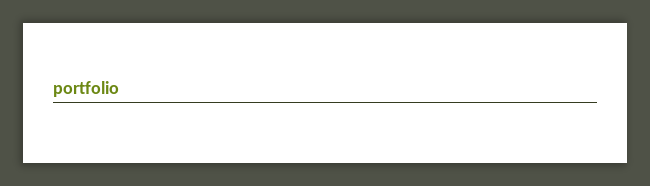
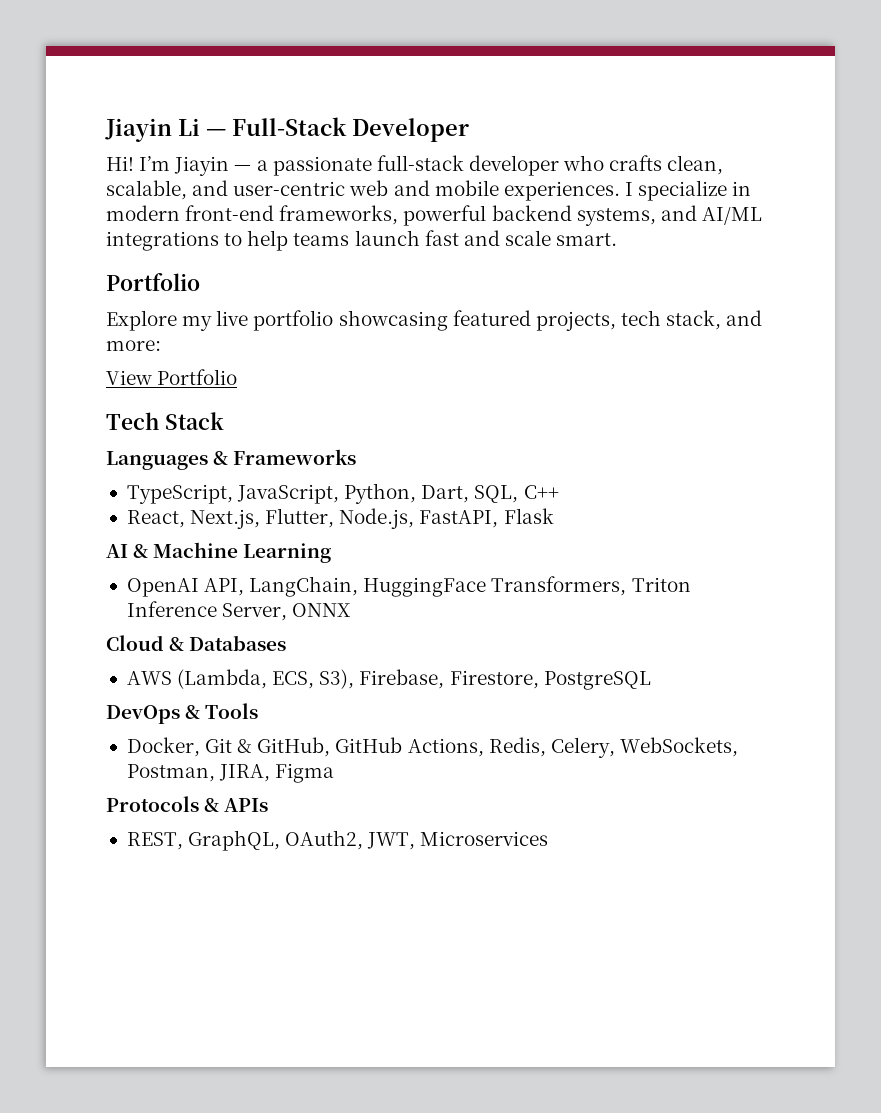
[53,81,119,97] portfolio -> [105,117,469,142] [106,155,724,176] [106,180,752,201] [106,205,762,226] [106,230,618,251] [106,273,200,291] [106,310,763,331] [106,340,161,351] [106,369,238,385] [106,412,224,430] [106,449,357,470] [126,483,559,504] [126,508,554,529] [106,542,332,563] [126,576,691,597] [126,601,351,621] [106,635,287,651] [126,669,651,690] [106,703,259,724] [126,737,738,758] [126,763,335,783] [106,796,269,812] [126,830,549,851] Jiayin Li — Full-Stack Developer // Hi! I’m Jiayin — a passionate full-stack developer who crafts clean, scalable, and user-centric web and mobile experiences. I specialize in modern front-end frameworks, powerful backend systems, and AI/ML integrations to help teams launch fast and scale smart. // Portfolio // Explore my live portfolio showcasing featured projects, tech stack, and more: // View Portfolio // Tech Stack // Languages & Frameworks // TypeScript, JavaScript, Python, Dart, SQL, C++ // React, Next.js, Flutter, Node.js, FastAPI, Flask // AI & Machine Learning // OpenAI API, LangChain, HuggingFace Transformers, Triton Inference Server, ONNX // Cloud & Databases // AWS (Lambda, ECS, S3), Firebase, Firestore, PostgreSQL // DevOps & Tools // Docker, Git & GitHub, GitHub Actions, Redis, Celery, WebSockets, Postman, JIRA, Figma // Protocols & APIs // REST, GraphQL, OAuth2, JWT, Microservices

